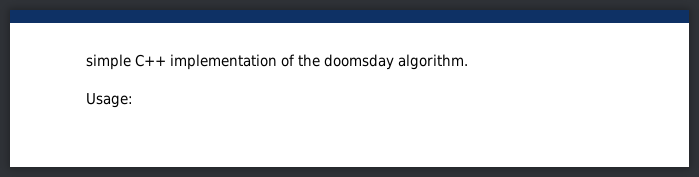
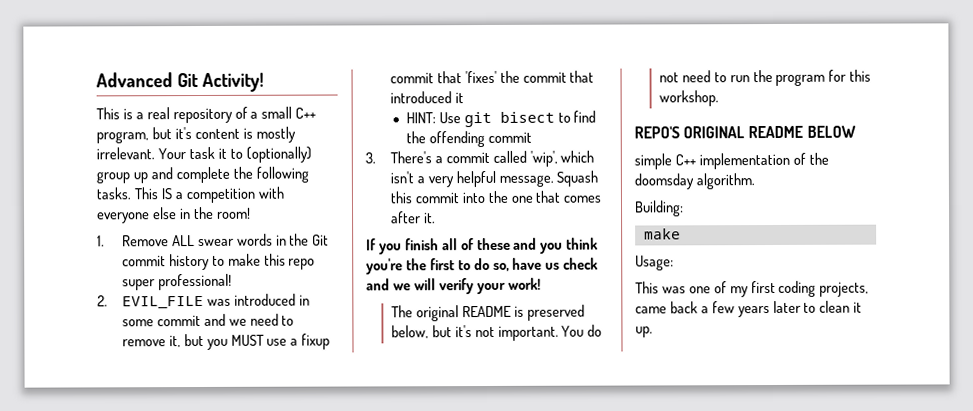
(86, 62) none -> [96,72,264,92] [96,106,317,124] [96,126,296,144] [96,146,312,163] [96,166,309,184] [96,186,284,204] [97,206,251,224] [97,233,330,247] [121,253,316,271] [121,273,232,291] [97,293,310,310] [121,313,295,327] [121,333,331,350] [389,70,595,84] [389,91,464,104] [405,110,597,128] [405,131,532,148] [365,150,595,167] [389,170,599,188] [389,190,602,204] [390,211,436,224] [366,237,599,255] [366,257,599,275] [366,277,541,295] [390,304,585,322] [390,324,603,341] [658,69,872,86] [658,90,719,107] [634,125,856,139] Advanced Git Activity! // This is a real repository of a small C++ program, but it's content is mostly irrelevant. Your task it to (optionally) group up and complete the following tasks. This IS a competition with everyone else in the room! // 1. Remove ALL swear words in the Git commit history to make this repo super professional! // 2. EVIL_FILE was introduced in some commit and we need to remove it, but you MUST use a fixup commit that 'fixes' the commit that introduced it // HINT: Use git bisect to find the offending commit // 3. There's a commit called 'wip', which isn't a very helpful message. Squash this commit into the one that comes after it. // If you finish all of these and you think you're the first to do so, have us check and we will verify your work! // The original README is preserved below, but it's not important. You do not need to run the program for this workshop. // REPO'S ORIGINAL README BELOW //
(469, 62) none -> [634,200,684,217] [643,228,681,240] // Building: // make
(133, 100) none -> [635,280,870,298] [635,300,863,318] [635,326,653,338] // This was one of my first coding projects, came back a few years later to clean it up.

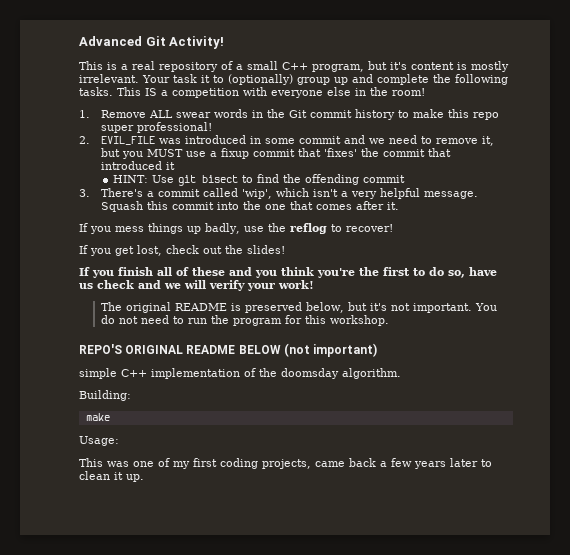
(436, 218) none -> [79,223,393,234] [79,245,285,256] // If you mess things up badly, use the reflog to recover! // If you get lost, check out the slides!
(856, 131) none -> [283,343,378,357] (not important)

